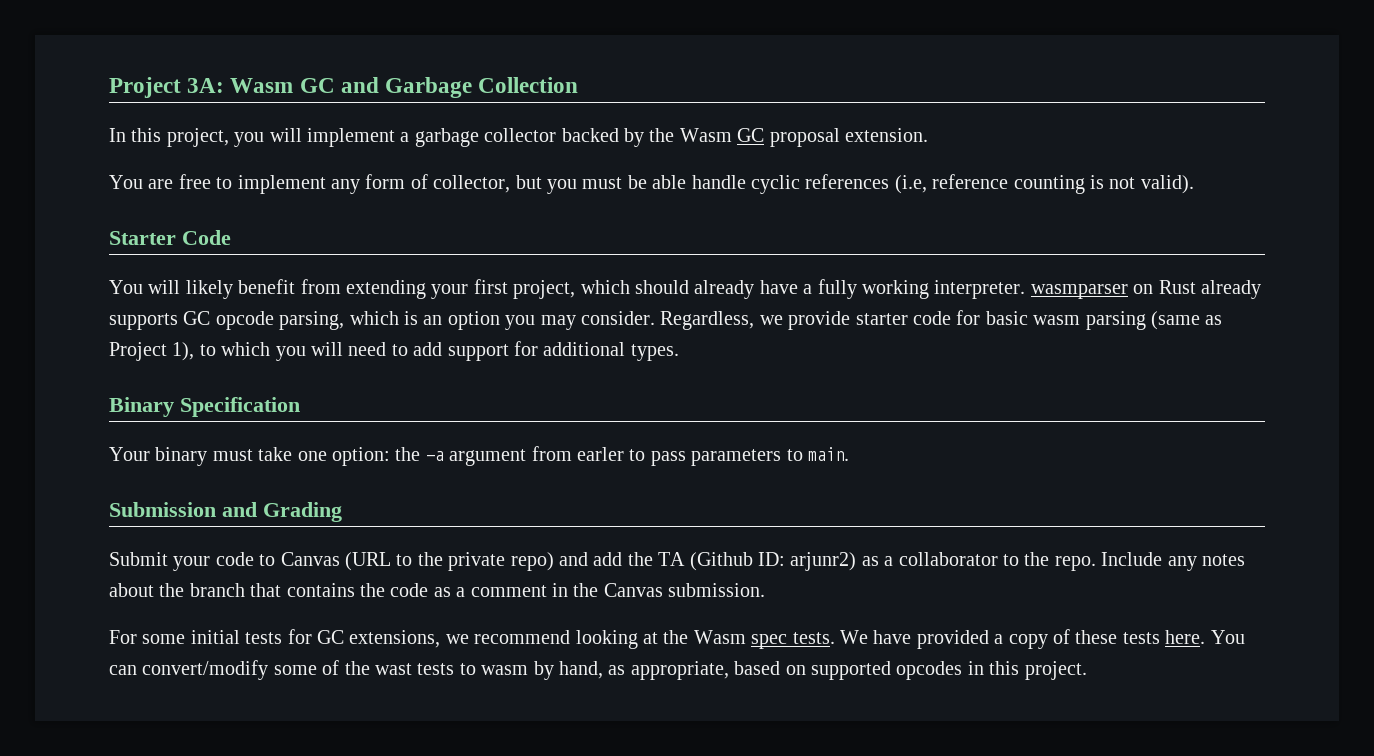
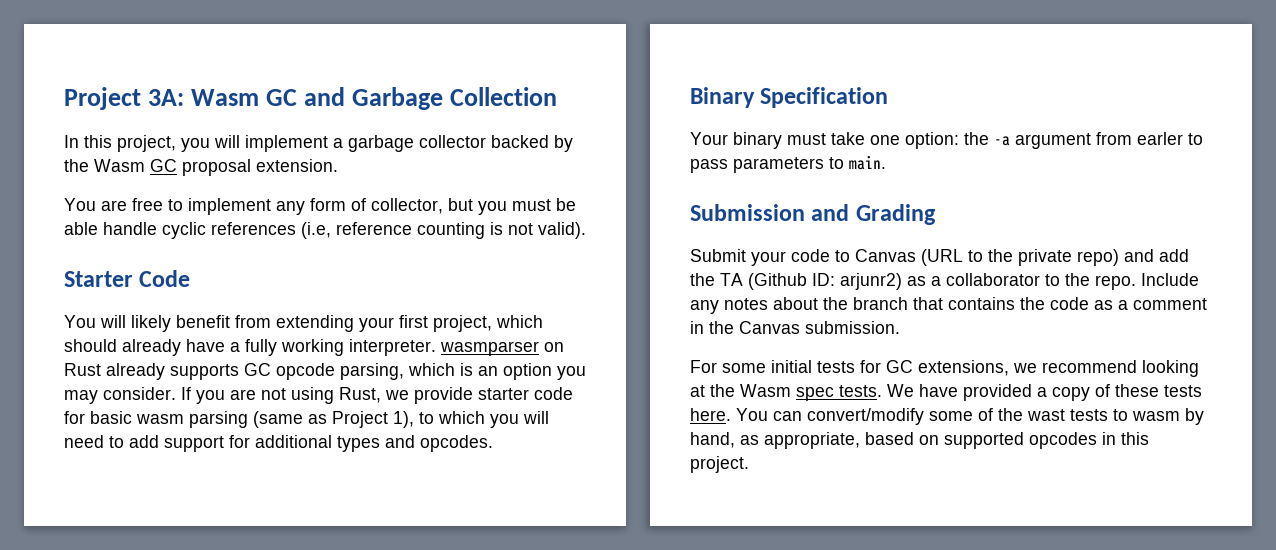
[660,311,755,330] Regardless, -> [181,387,381,404] If you are not using Rust,
[630,344,679,361] types. -> [337,435,493,452] types and opcodes.

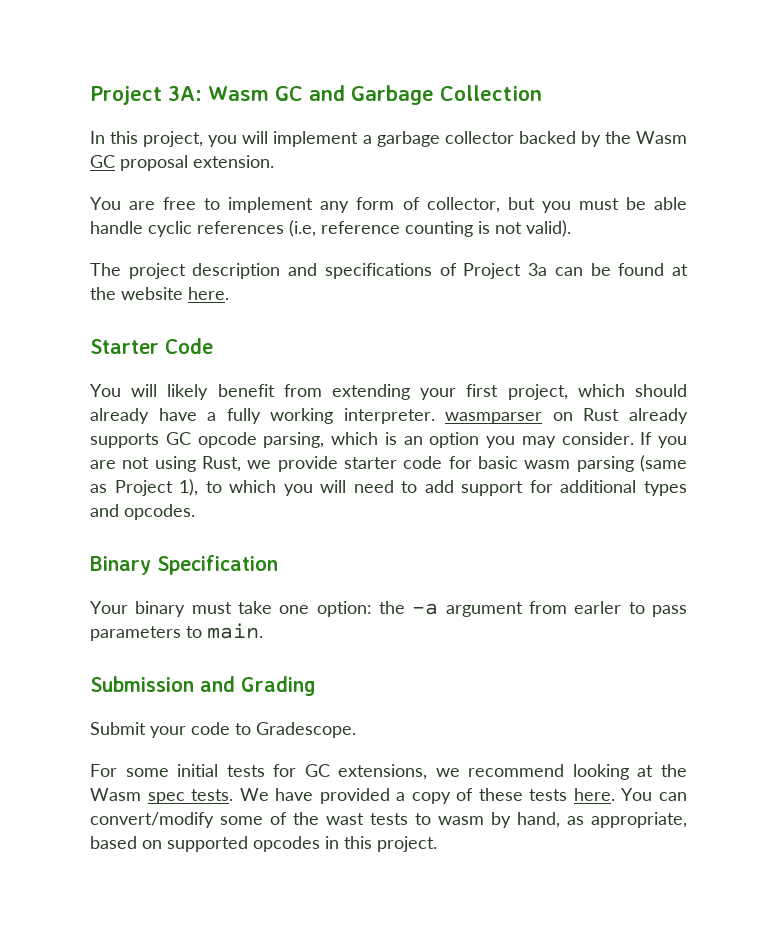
(586, 230) none -> [90,263,689,279] [90,287,229,300] // The project description and specifications of Project 3a can be found at the website here.
[855,249,1189,266] [690,273,1199,290] [690,297,1207,314] [690,321,900,334] Canvas (URL to the private repo) and add the TA (Github ID: arjunr2) as a collaborator to the repo. Include any notes about the branch that contains the code as a comment in the Canvas submission. -> [256,722,356,738] Gradescope.

